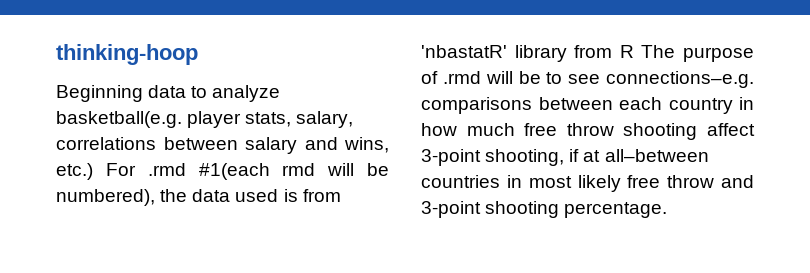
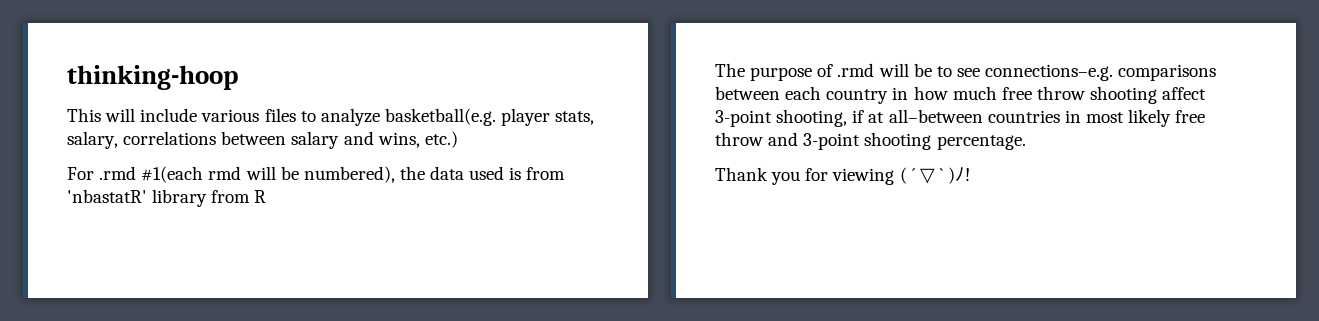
[56,85,187,102] Beginning data -> [67,108,296,122] This will include various files
(93, 171) none -> (458, 139) //
(634, 51) none -> (267, 196) //
(668, 210) none -> [715,167,971,185] // Thank you for viewing ( ´ ▽ ` )ﾉ!

